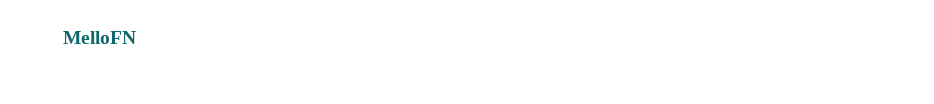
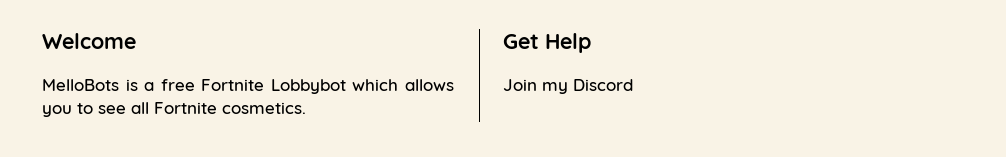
[63,31,136,44] MelloFN -> [42,33,136,49] [42,79,454,94] [42,102,306,117] [503,33,591,53] [503,79,633,94] Welcome // MelloBots is a free Fortnite Lobbybot which allows you to see all Fortnite cosmetics. // Get Help // Join my Discord

